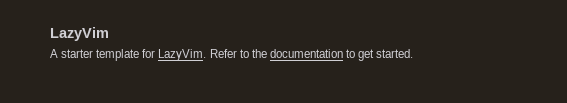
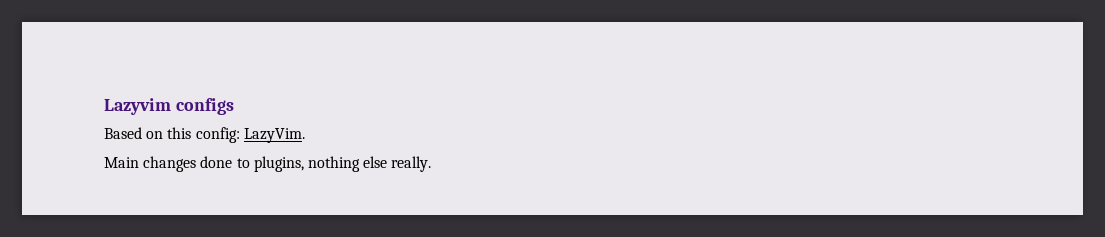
[50,27,109,41] [50,49,414,61] LazyVim // A starter template for LazyVim. Refer to the documentation to get started. -> [104,98,234,115] [104,127,305,143] [104,156,432,172] Lazyvim configs // Based on this config: LazyVim. // Main changes done to plugins, nothing else really.

